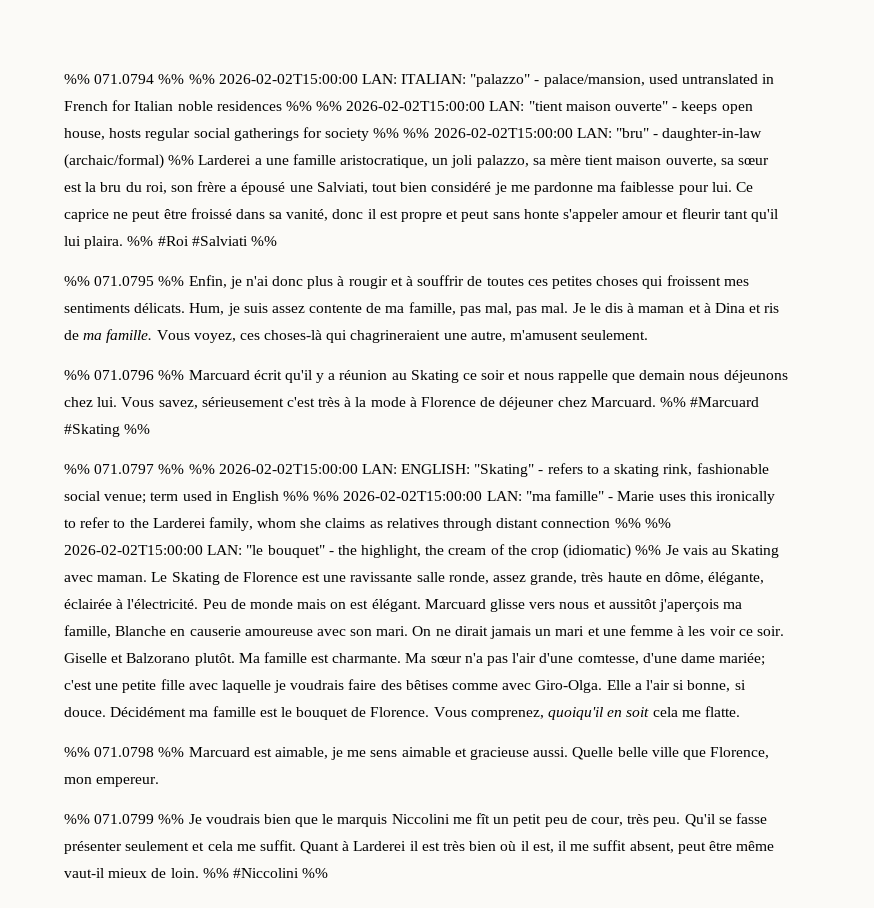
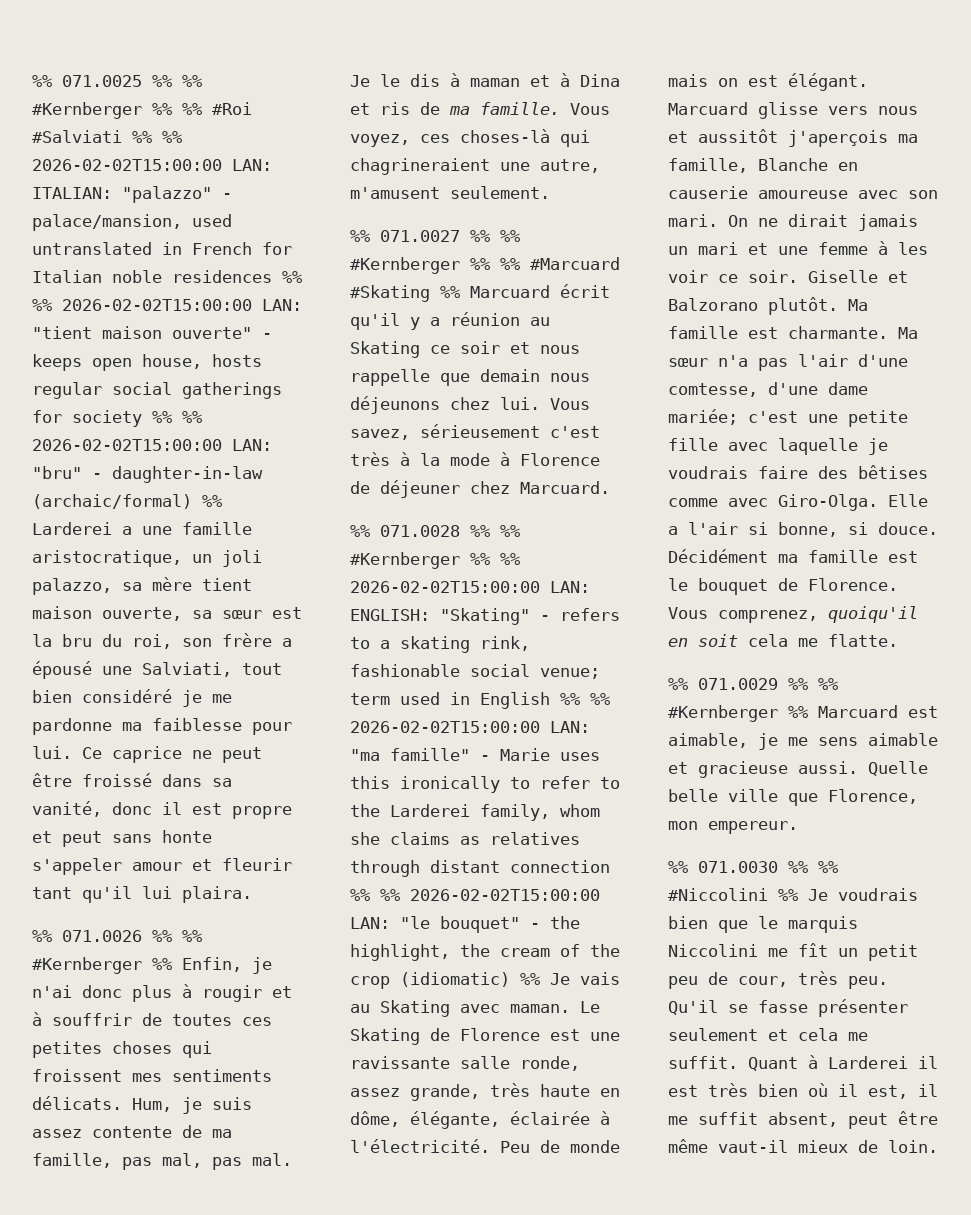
[64,74,155,84] %% 071.0794 -> [32,75,202,87] [32,102,252,119] [32,130,122,143] %% 071.0025 %% %% #Kernberger %% %% #Roi #Salviati
[127,236,277,246] [64,276,155,286] %% #Roi #Salviati %% // %% 071.0795 -> [32,930,202,942] [32,957,142,974] // %% 071.0026 %% %% #Kernberger
[94,370,155,380] 071.0796 -> [380,230,520,242] [350,257,620,274] [350,285,430,302] 071.0027 %% %% #Kernberger %% %% #Marcuard #Skating
[659,397,760,407] [64,424,151,437] [64,464,155,474] %% #Marcuard #Skating %% // %% 071.0797 -> [350,525,520,537] [350,552,460,569] // %% 071.0028 %% %% #Kernberger
[94,747,155,757] 071.0798 -> [698,678,838,690] [668,705,778,722] 071.0029 %% %% #Kernberger
[94,814,155,824] 071.0799 -> [698,861,838,873] [668,888,768,901] 071.0030 %% %% #Niccolini
[202,868,329,878] %% #Niccolini %% -> (938, 1146) none

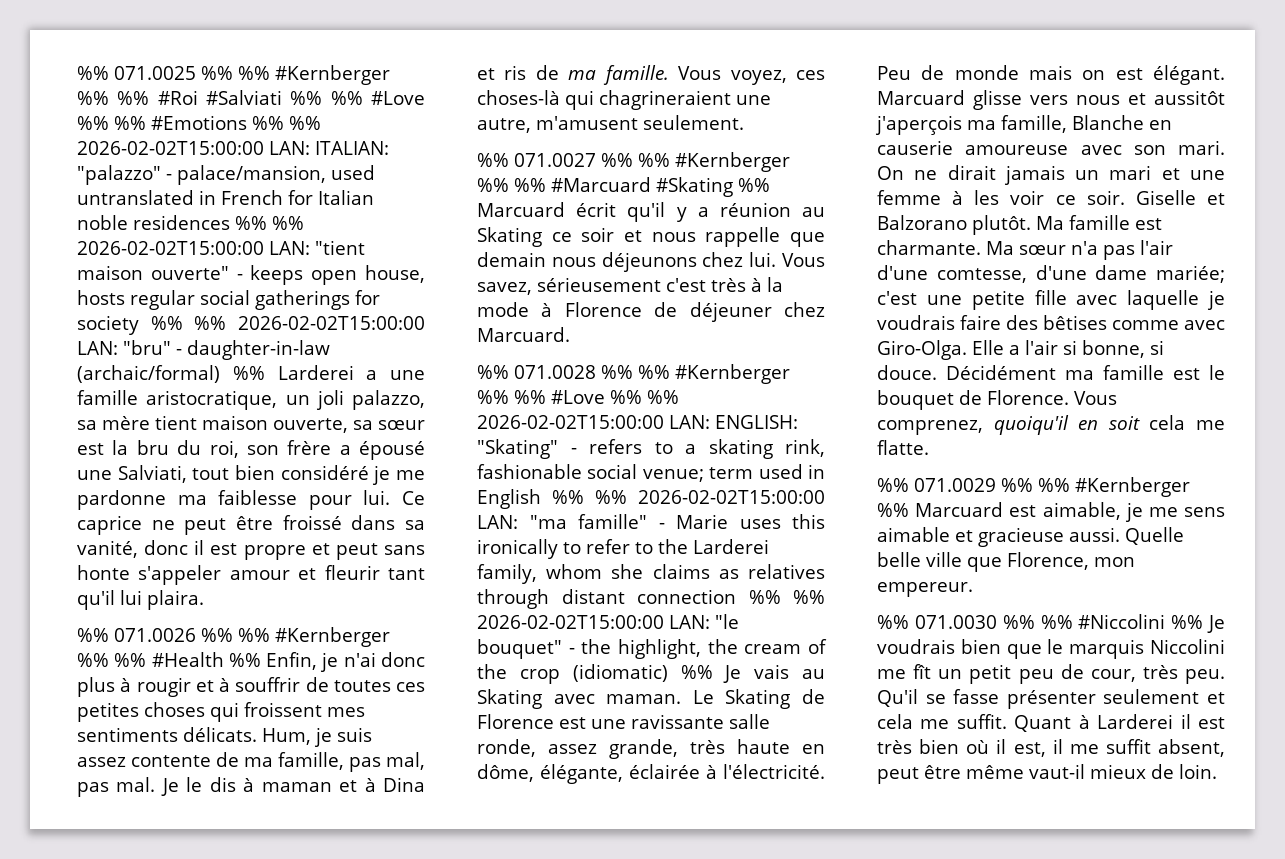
(182, 137) none -> [371,91,425,105] [77,115,321,130] #Love %% %% #Emotions %% %%
(172, 964) none -> [114,652,261,667] %% #Health %%
(520, 559) none -> [551,390,679,404] #Love %% %%

